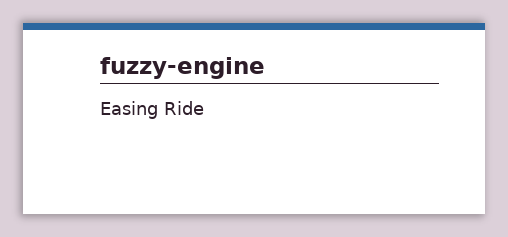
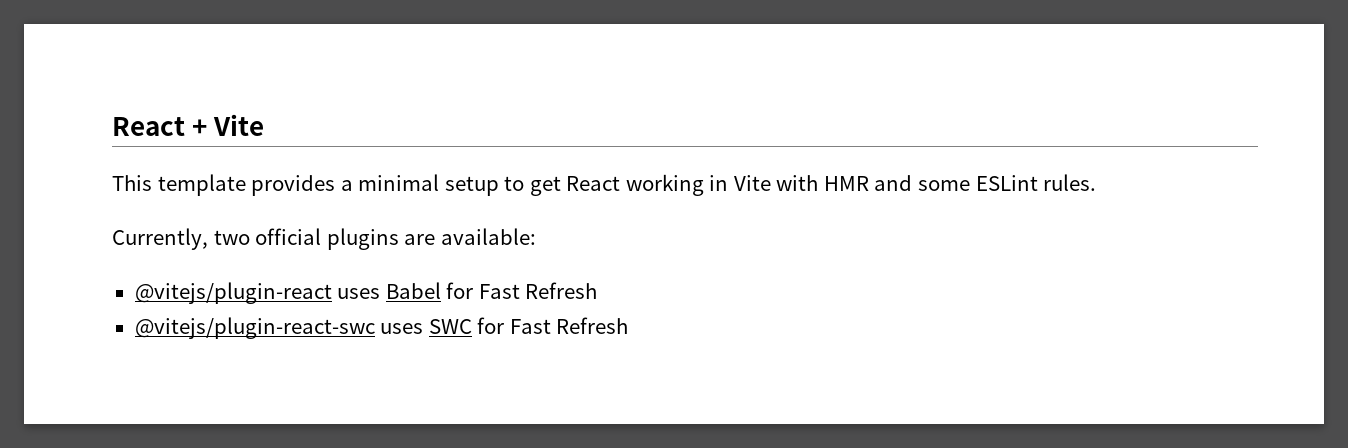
[100,57,265,79] [100,101,204,119] fuzzy-engine // Easing Ride -> [112,114,265,136] [112,174,1097,196] [112,228,536,250] [134,282,598,304] [134,317,629,339] React + Vite // This template provides a minimal setup to get React working in Vite with HMR and some ESLint rules. // Currently, two official plugins are available: // @vitejs/plugin-react uses Babel for Fast Refresh // @vitejs/plugin-react-swc uses SWC for Fast Refresh

